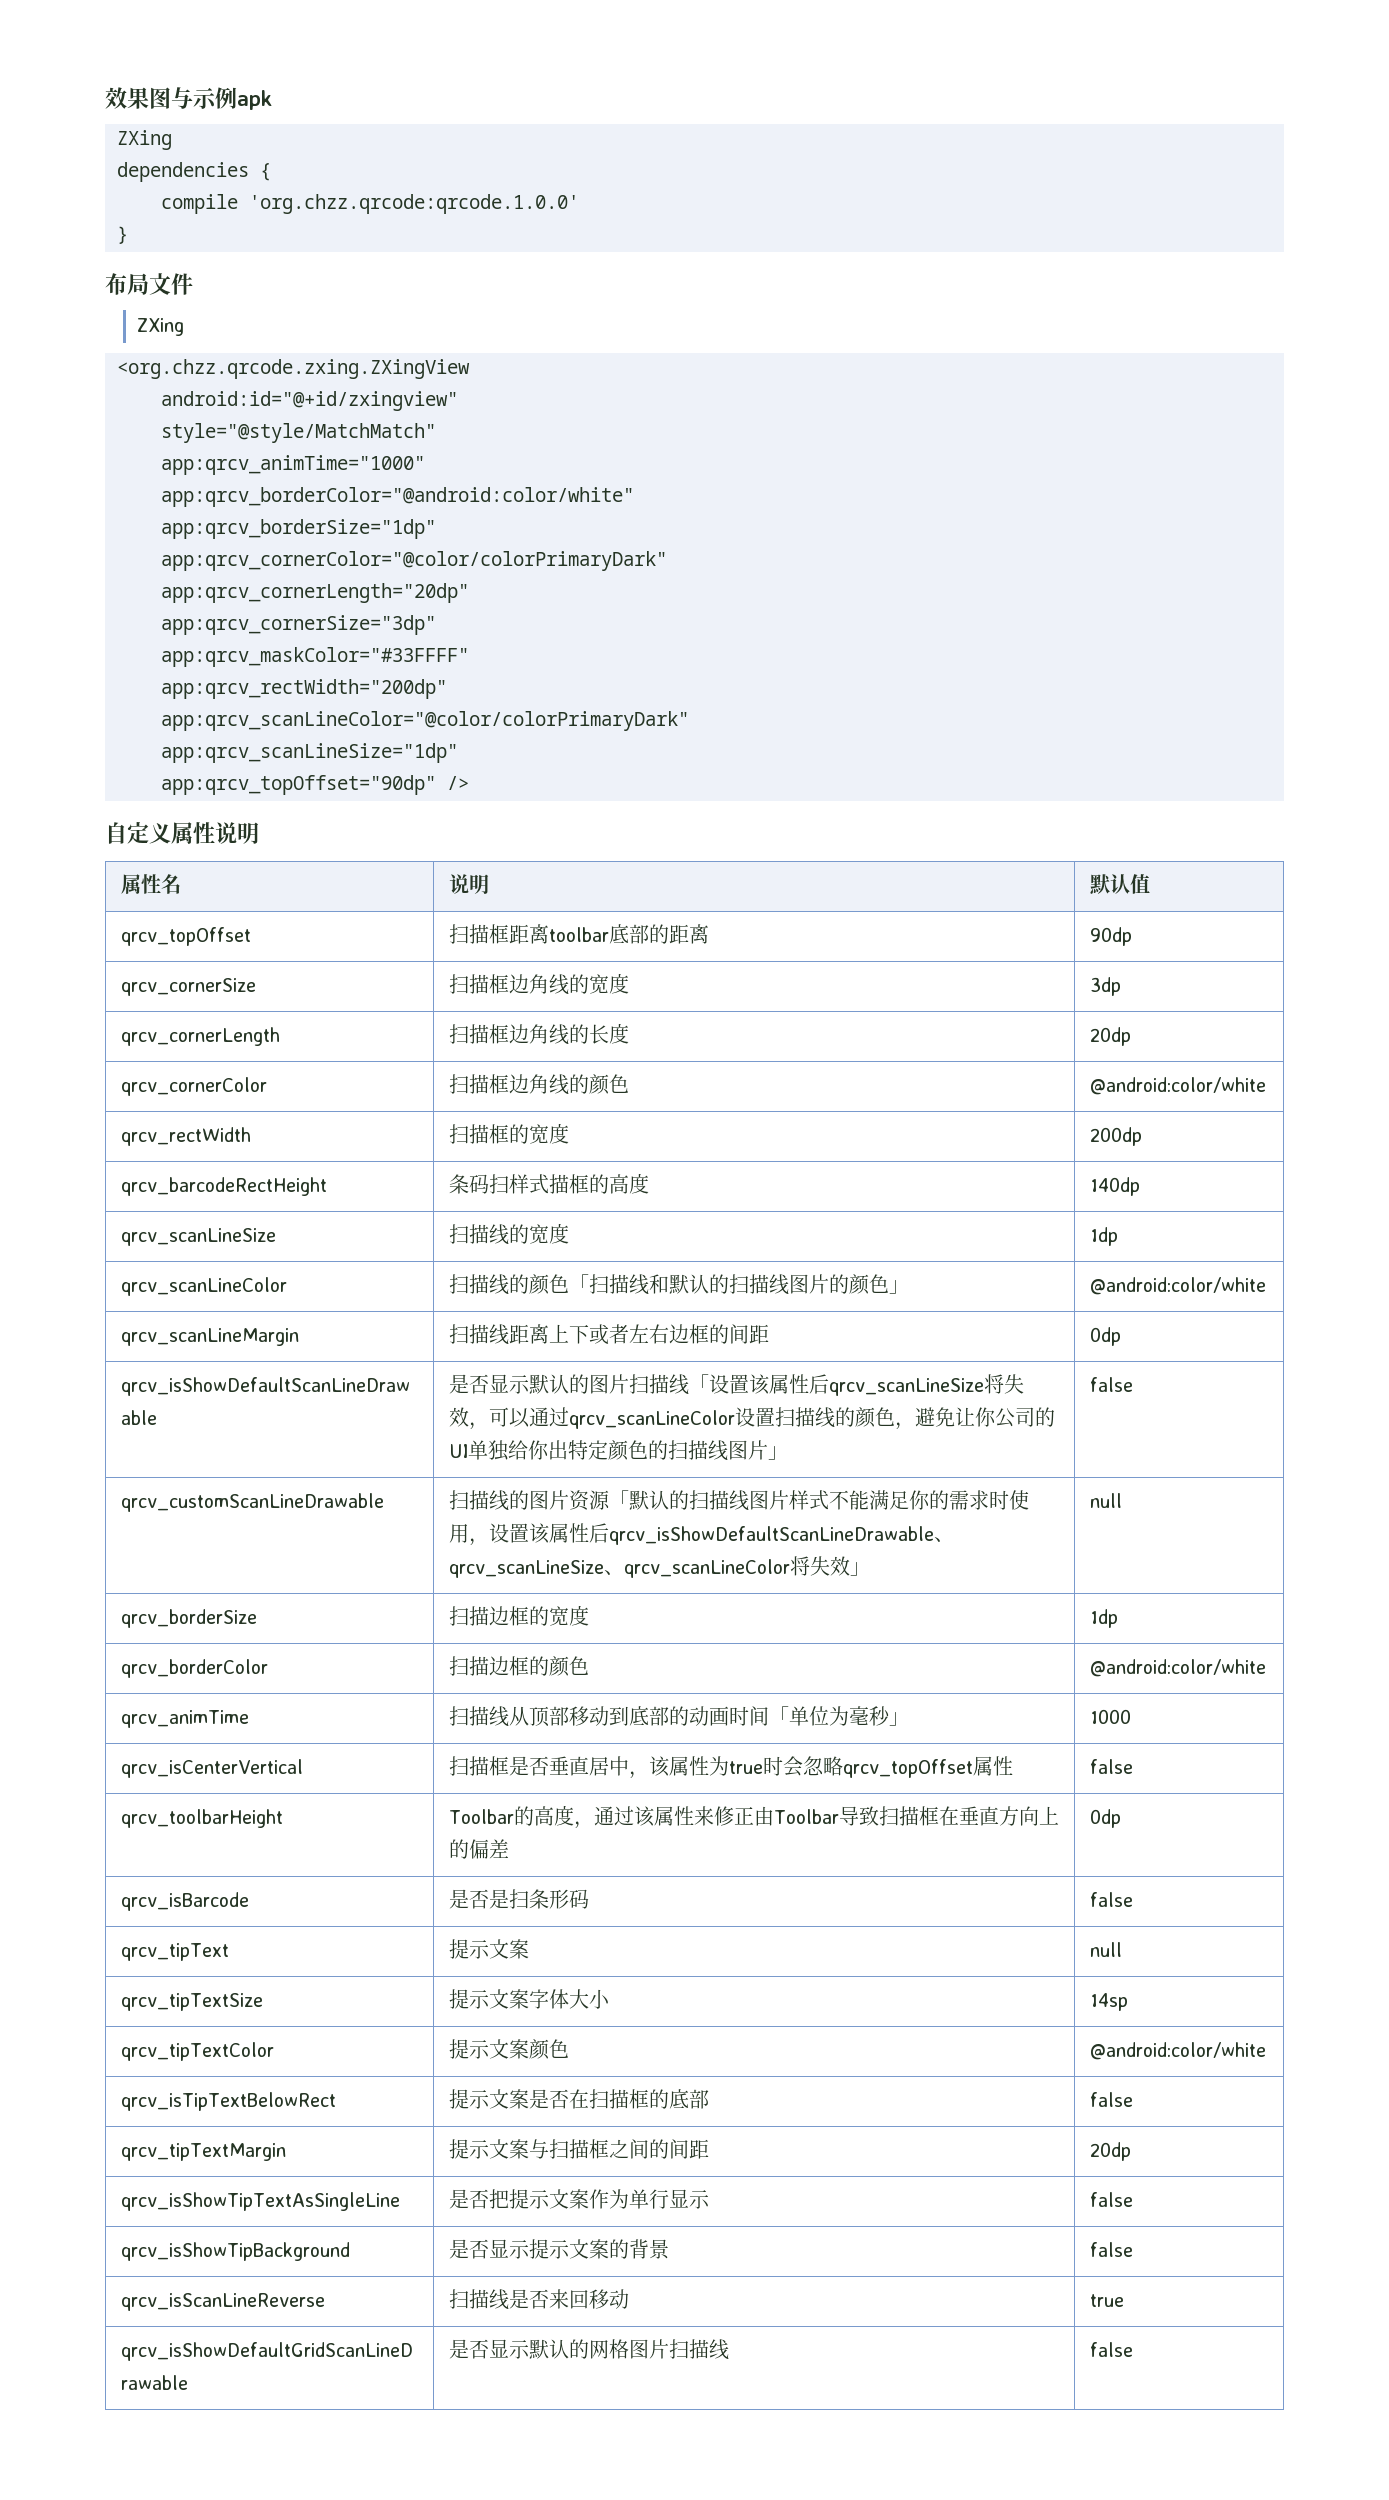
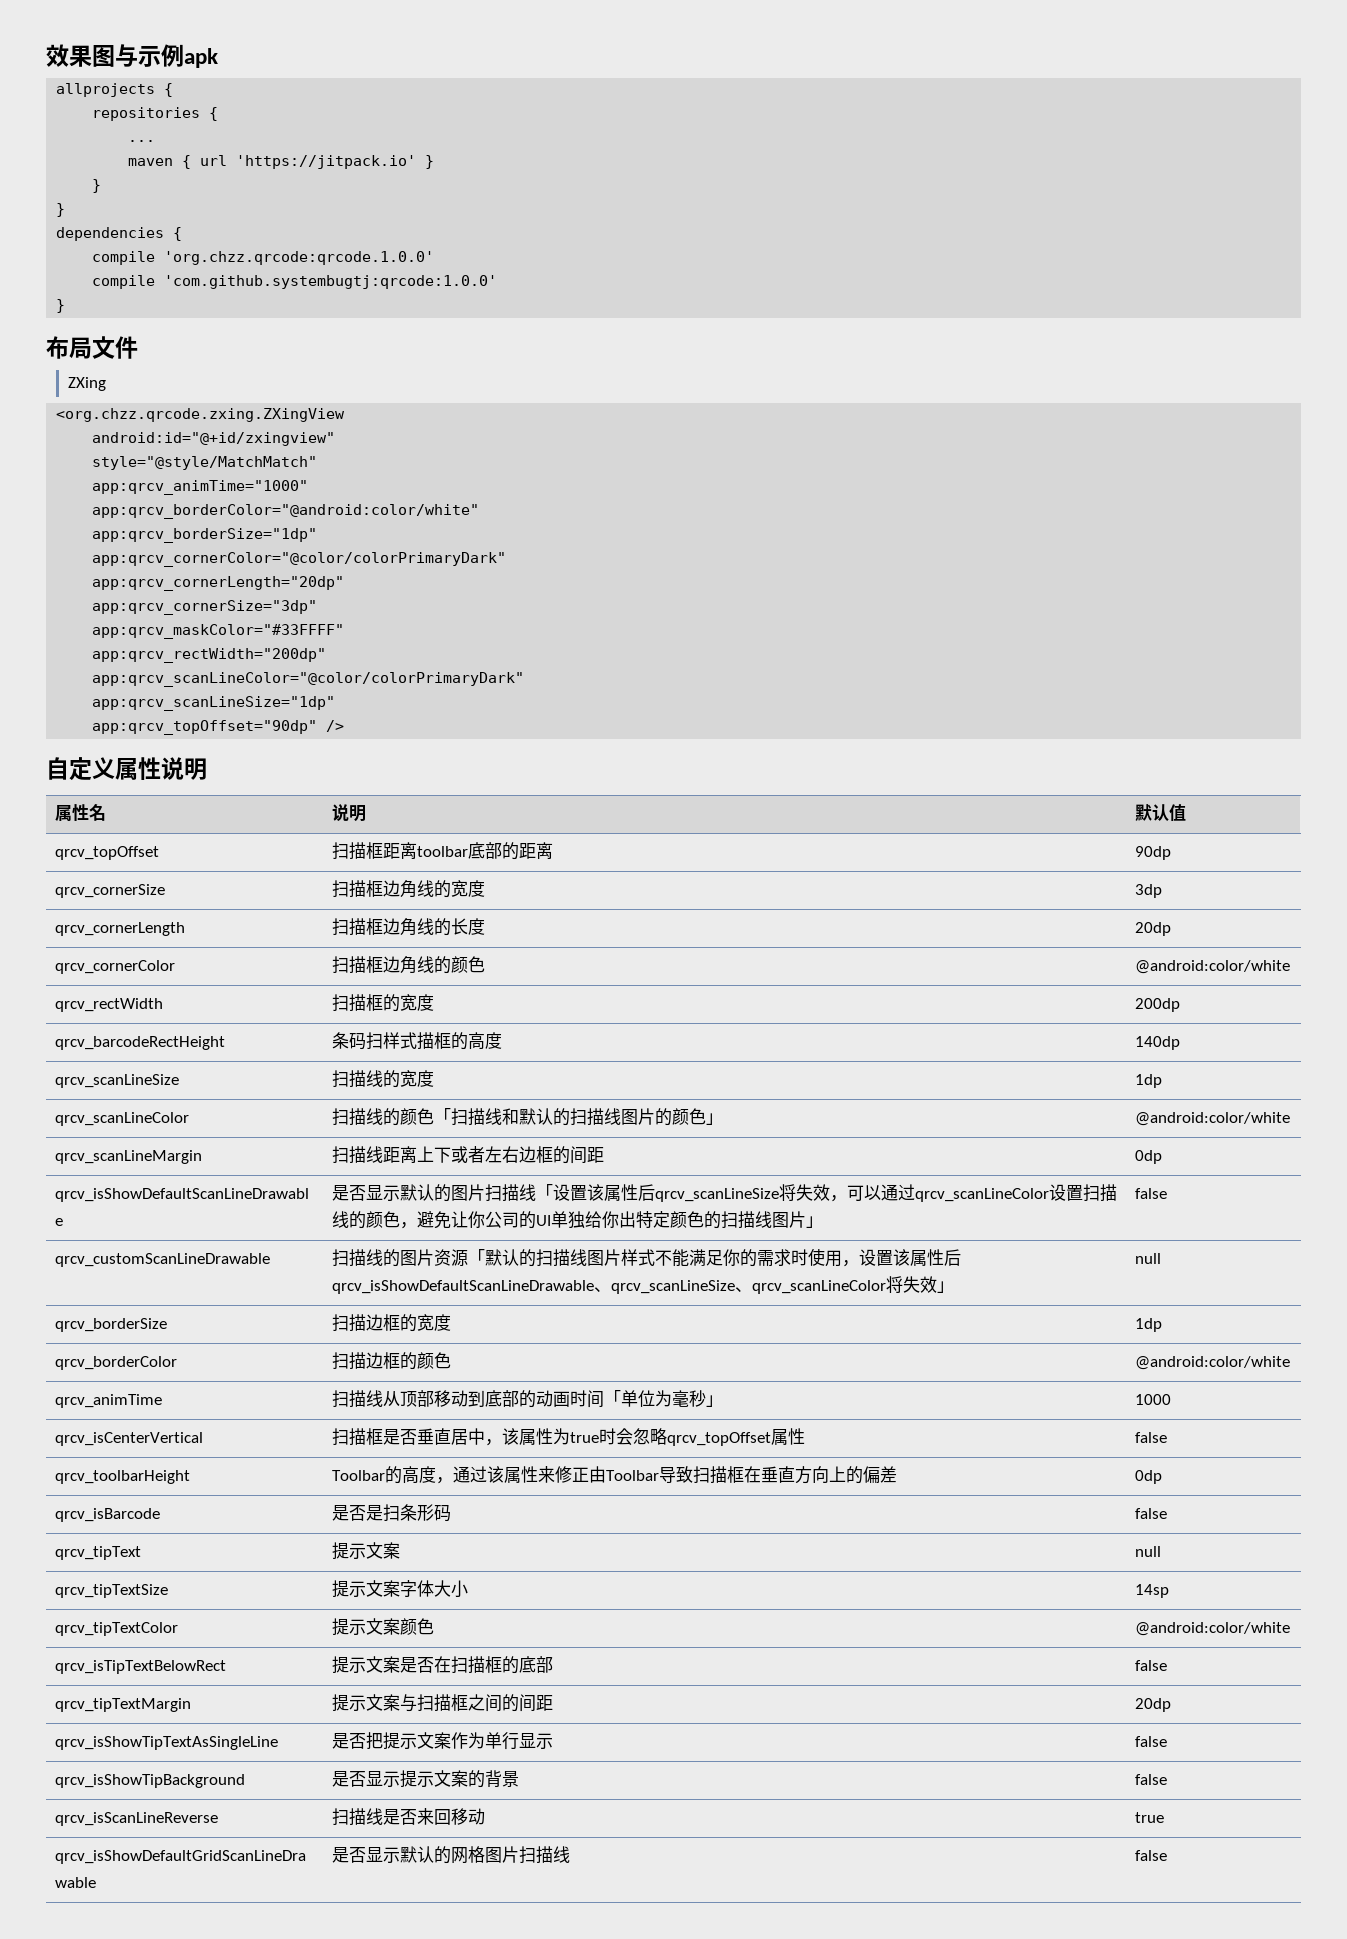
[117,130,172,150] ZXing -> [56,83,174,97] [92,107,219,121] [128,140,156,142] [128,155,435,169] [92,179,102,193] [56,203,66,217] allprojects { // repositories { // ... // maven { url 'https://jitpack.io' } // } // }
(579, 204) none -> [92,275,498,289] // compile 'com.github.systembugtj:qrcode:1.0.0'

